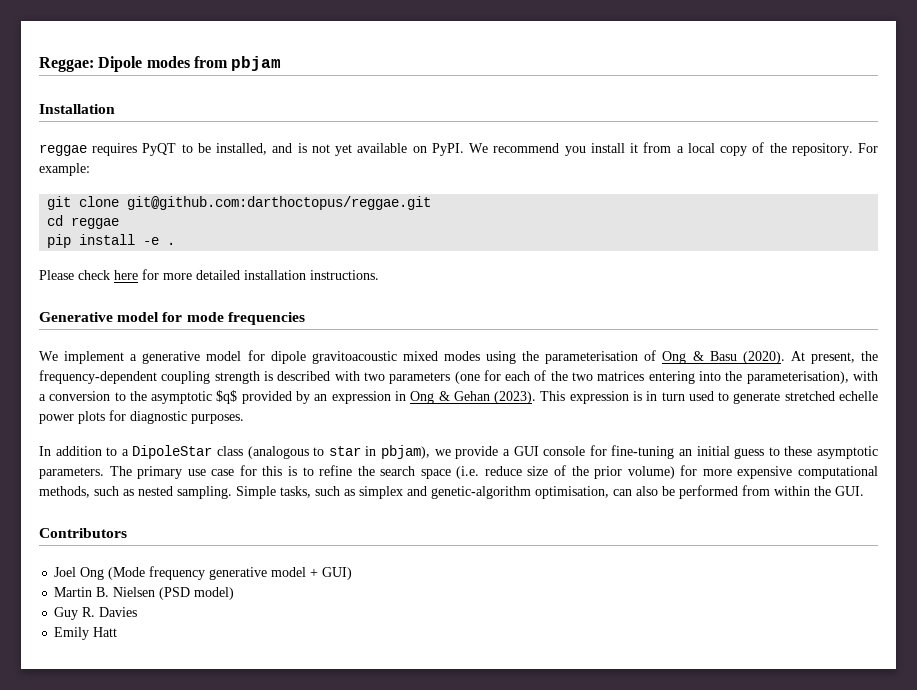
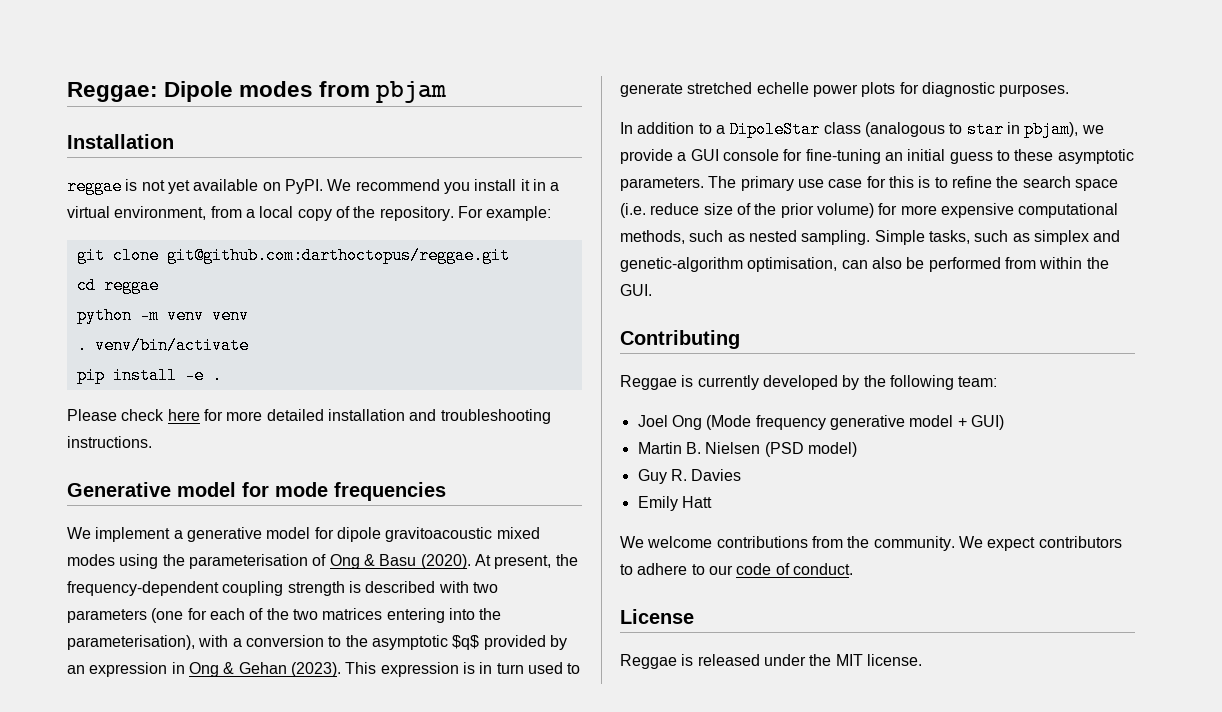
[92,143,293,156] requires PyQT to be installed, and -> (122, 186) none
(639, 148) none -> [532,179,560,191] [67,206,207,220] in a virtual environment,
(120, 223) none -> [76,307,249,324] [76,337,249,354] // python -m venv venv // . venv/bin/activate
(306, 275) none -> [409,409,551,424] and troubleshooting
[39,528,127,538] Contributors -> [620,330,740,349] [620,375,998,390] Contributing // Reggae is currently developed by the following team:
(118, 632) none -> [620,536,1122,551] [620,563,853,575] [620,609,694,624] [620,654,922,669] // We welcome contributions from the community. We expect contributors to adhere to our code of conduct. // License // Reggae is released under the MIT license.

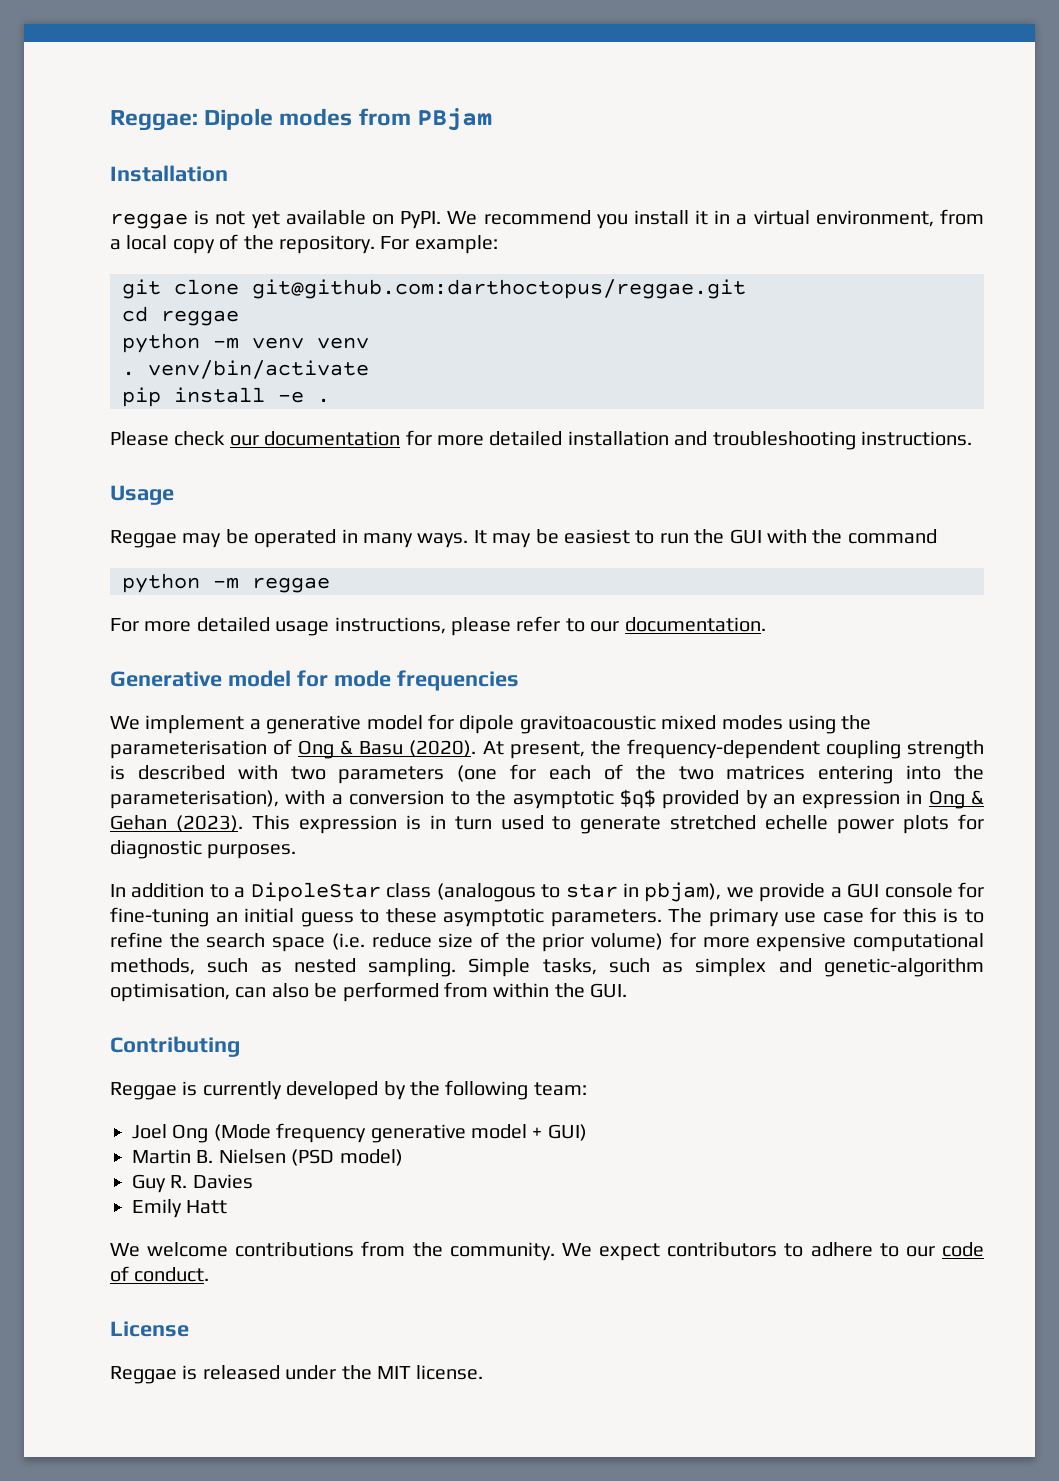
[376,81,447,103] pbjam -> [416,108,492,131] PBjam
[167,409,200,421] here -> [229,431,401,446] our documentation
(152, 442) none -> [110,485,174,505] [110,529,937,548] [122,573,330,593] [110,616,766,636] // Usage // Reggae may be operated in many ways. It may be easiest to run the GUI with the command // python -m reggae // For more detailed usage instructions, please refer to our documentation.

